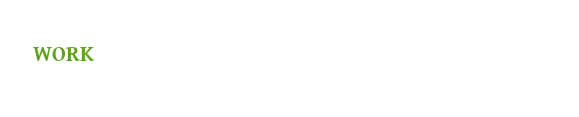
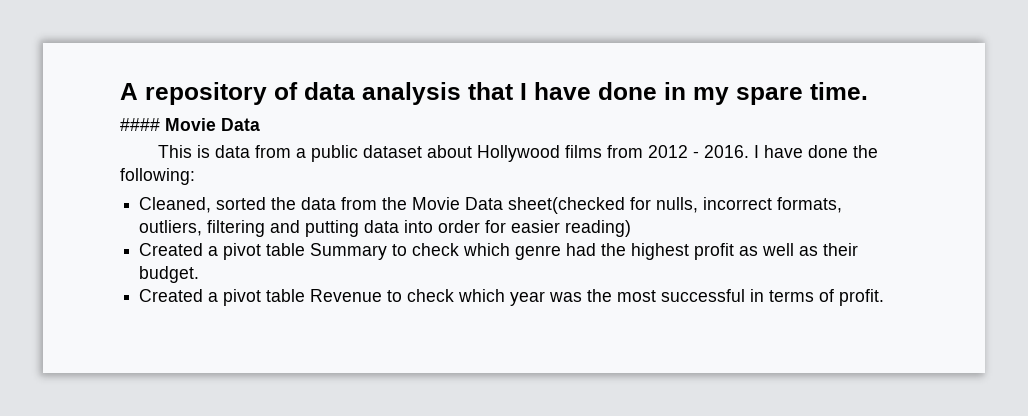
[33,47,94,61] WORK -> [120,82,868,105] [120,118,260,131] [157,145,878,162] [120,168,195,185] [139,197,843,214] [139,220,632,237] [139,243,859,260] [139,266,200,283] [139,289,885,306] A repository of data analysis that I have done in my spare time. // #### Movie Data // This is data from a public dataset about Hollywood films from 2012 - 2016. I have done the following: // Cleaned, sorted the data from the Movie Data sheet(checked for nulls, incorrect formats, outliers, filtering and putting data into order for easier reading) // Created a pivot table Summary to check which genre had the highest profit as well as their budget. // Created a pivot table Revenue to check which year was the most successful in terms of profit.

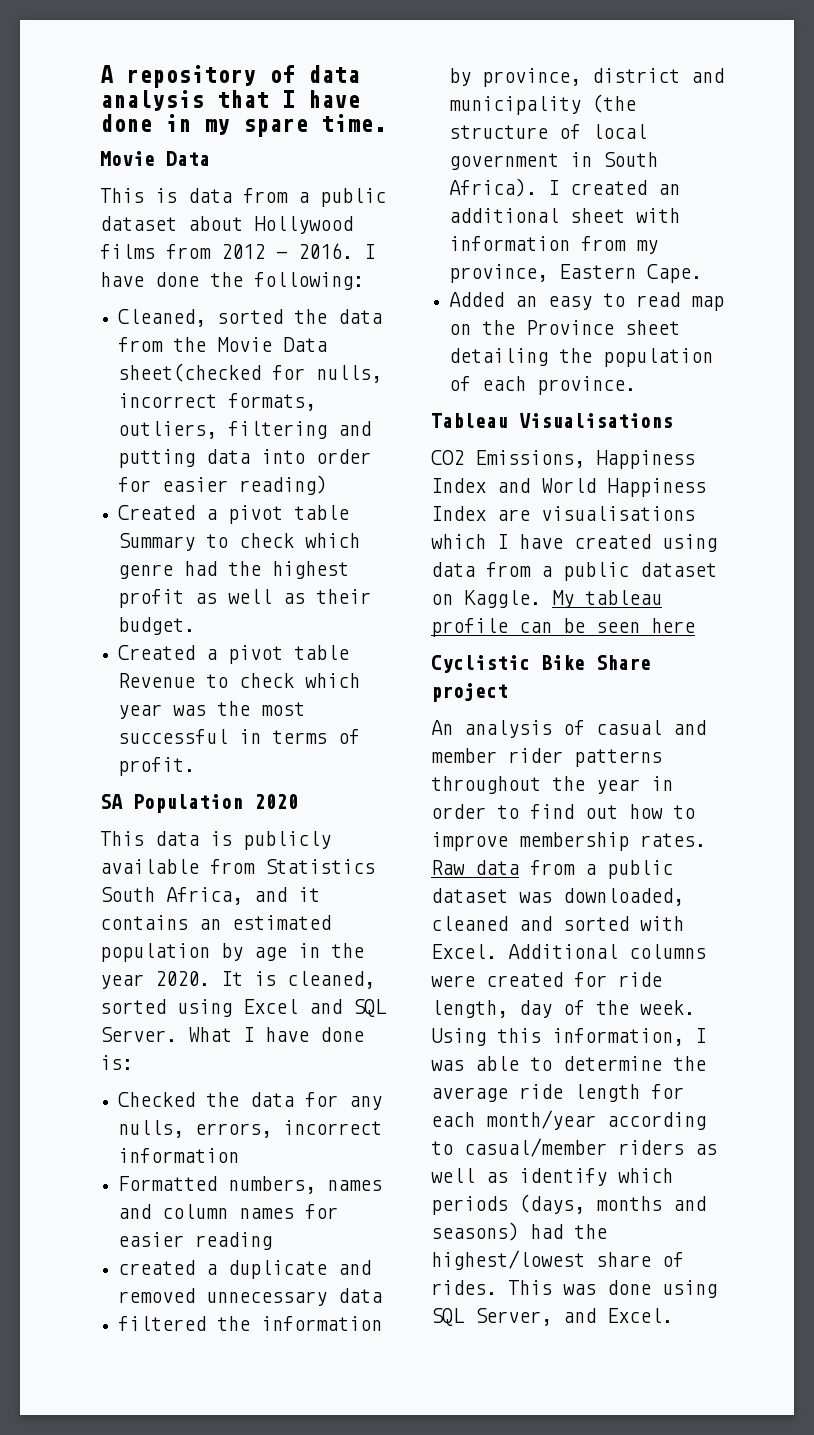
[120,118,160,131] #### -> (386, 123) none
(885, 297) none -> [100,794,298,813] [100,831,331,850] [100,859,375,874] [100,887,320,905] [100,915,331,930] [100,943,364,962] [100,971,375,989] [100,999,386,1017] [100,1027,364,1042] [100,1055,133,1070] [118,1092,383,1110] [118,1120,383,1138] [118,1148,240,1163] [118,1176,383,1194] [118,1204,339,1219] [118,1232,273,1250] [118,1260,372,1279] [118,1288,383,1306] [118,1316,383,1331] [449,68,725,87] [449,94,637,115] [449,124,648,139] [449,152,659,170] [449,178,681,197] [449,208,681,223] [449,236,659,254] [449,264,703,283] [449,292,725,311] [449,320,681,335] [449,348,714,367] [449,376,637,395] [431,413,673,428] [431,450,695,469] [431,478,706,497] [431,506,695,521] [431,534,717,552] [431,562,717,581] [431,590,662,608] [431,618,695,637] [431,655,651,673] [431,683,508,702] [431,720,706,738] [431,748,662,767] [431,776,673,794] [431,804,695,819] [431,832,706,851] [431,860,673,879] [431,888,684,906] [431,916,684,931] [431,944,706,959] [431,972,662,987] [431,1000,695,1018] [431,1028,706,1046] [431,1056,706,1071] [431,1084,684,1102] [431,1110,706,1130] [431,1138,717,1157] [431,1168,673,1186] [431,1194,706,1215] [431,1222,607,1241] [431,1250,684,1270] [431,1280,717,1298] [431,1308,673,1326] // SA Population 2020 // This data is publicly available from Statistics South Africa, and it contains an estimated population by age in the year 2020. It is cleaned, sorted using Excel and SQL Server. What I have done is: // Checked the data for any nulls, errors, incorrect information // Formatted numbers, names and column names for easier reading // created a duplicate and removed unnecessary data // filtered the information by province, district and municipality (the structure of local government in South Africa). I created an additional sheet with information from my province, Eastern Cape. // Added an easy to read map on the Province sheet detailing the population of each province. // Tableau Visualisations // CO2 Emissions, Happiness Index and World Happiness Index are visualisations which I have created using data from a public dataset on Kaggle. My tableau profile can be seen here // Cyclistic Bike Share project // An analysis of casual and member rider patterns throughout the year in order to find out how to improve membership rates. Raw data from a public dataset was downloaded, cleaned and sorted with Excel. Additional columns were created for ride length, day of the week. Using this information, I was able to determine the average ride length for each month/year according to casual/member riders as well as identify which periods (days, months and seasons) had the highest/lowest share of rides. This was done using SQL Server, and Excel.

